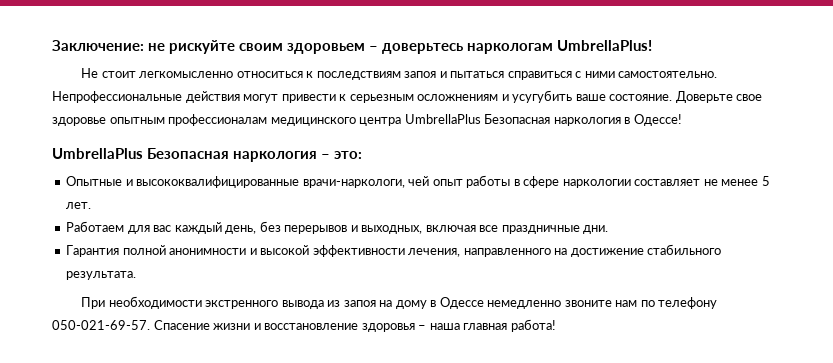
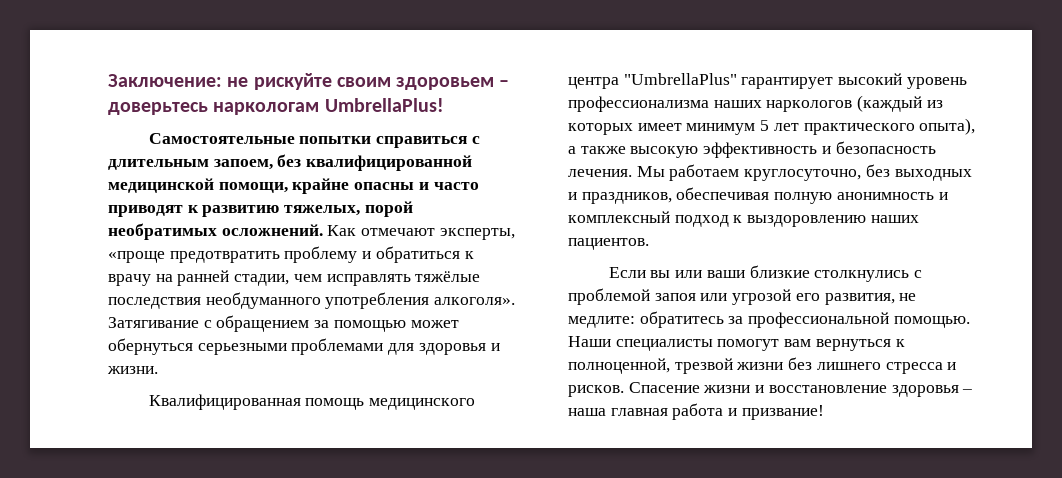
[81,68,718,80] [52,90,763,103] [52,114,682,126] [52,148,362,162] [66,175,770,188] [66,202,92,209] [66,221,609,234] [66,244,722,257] [66,271,137,280] [81,296,718,309] [52,320,150,330] Не стоит легкомысленно относиться к последствиям запоя и пытаться справиться с ними самостоятельно. Непрофессиональные действия могут привести к серьезным осложнениям и усугубить ваше состояние. Доверьте свое здоровье опытным профессионалам медицинского центра UmbrellaPlus Безопасная наркология в Одессе! // UmbrellaPlus Безопасная наркология – это: // Опытные и высококвалифицированные врачи-наркологи, чей опыт работы в сфере наркологии составляет не менее 5 лет. // Работаем для вас каждый день, без перерывов и выходных, включая все праздничные дни. // Гарантия полной анонимности и высокой эффективности лечения, направленного на достижение стабильного результата. // При необходимости экстренного вывода из запоя на дому в Одессе немедленно звоните нам по телефону 050-021-69-57. -> [148,133,480,148] [108,154,473,171] [108,178,479,194] [108,201,413,217] [108,223,515,240] [108,246,474,263] [108,270,481,286] [108,292,516,309] [108,315,459,332] [108,338,500,355] [107,366,158,374] [148,394,476,410] [568,73,967,89] [568,95,943,112] [568,118,976,135] [568,141,936,158] [568,164,972,181] [568,187,948,204] [568,211,919,227] [568,238,649,250] [608,265,922,282] [568,288,917,305] [568,311,970,328] [568,336,905,351] [568,357,957,374] [568,385,624,397] Самостоятельные попытки справиться с длительным запоем, без квалифицированной медицинской помощи, крайне опасны и часто приводят к развитию тяжелых, порой необратимых осложнений. Как отмечают эксперты, «проще предотвратить проблему и обратиться к врачу на ранней стадии, чем исправлять тяжёлые последствия необдуманного употребления алкоголя». Затягивание с обращением за помощью может обернуться серьезными проблемами для здоровья и жизни. // Квалифицированная помощь медицинского центра "UmbrellaPlus" гарантирует высокий уровень профессионализма наших наркологов (каждый из которых имеет минимум 5 лет практического опыта), а также высокую эффективность и безопасность лечения. Мы работаем круглосуточно, без выходных и праздников, обеспечивая полную анонимность и комплексный подход к выздоровлению наших пациентов. // Если вы или ваши близкие столкнулись с проблемой запоя или угрозой его развития, не медлите: обратитесь за профессиональной помощью. Наши специалисты помогут вам вернуться к полноценной, трезвой жизни без лишнего стресса и рисков.
[510,319,556,332] работа! -> [672,403,824,420] работа и призвание!

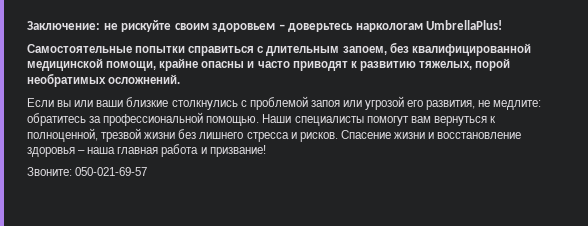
[327,225,515,240] [108,246,474,263] [108,270,481,286] [108,292,516,309] [108,315,459,332] [108,338,500,355] [107,366,158,374] [148,394,476,410] [568,73,967,89] [568,95,943,112] [568,118,976,135] [568,141,936,158] [568,164,972,181] [568,187,948,204] [568,211,919,227] [568,238,649,250] Как отмечают эксперты, «проще предотвратить проблему и обратиться к врачу на ранней стадии, чем исправлять тяжёлые последствия необдуманного употребления алкоголя». Затягивание с обращением за помощью может обернуться серьезными проблемами для здоровья и жизни. // Квалифицированная помощь медицинского центра "UmbrellaPlus" гарантирует высокий уровень профессионализма наших наркологов (каждый из которых имеет минимум 5 лет практического опыта), а также высокую эффективность и безопасность лечения. Мы работаем круглосуточно, без выходных и праздников, обеспечивая полную анонимность и комплексный подход к выздоровлению наших пациентов. -> (181, 79) none
(824, 412) none -> [27,167,148,176] // Звоните: 050-021-69-57

